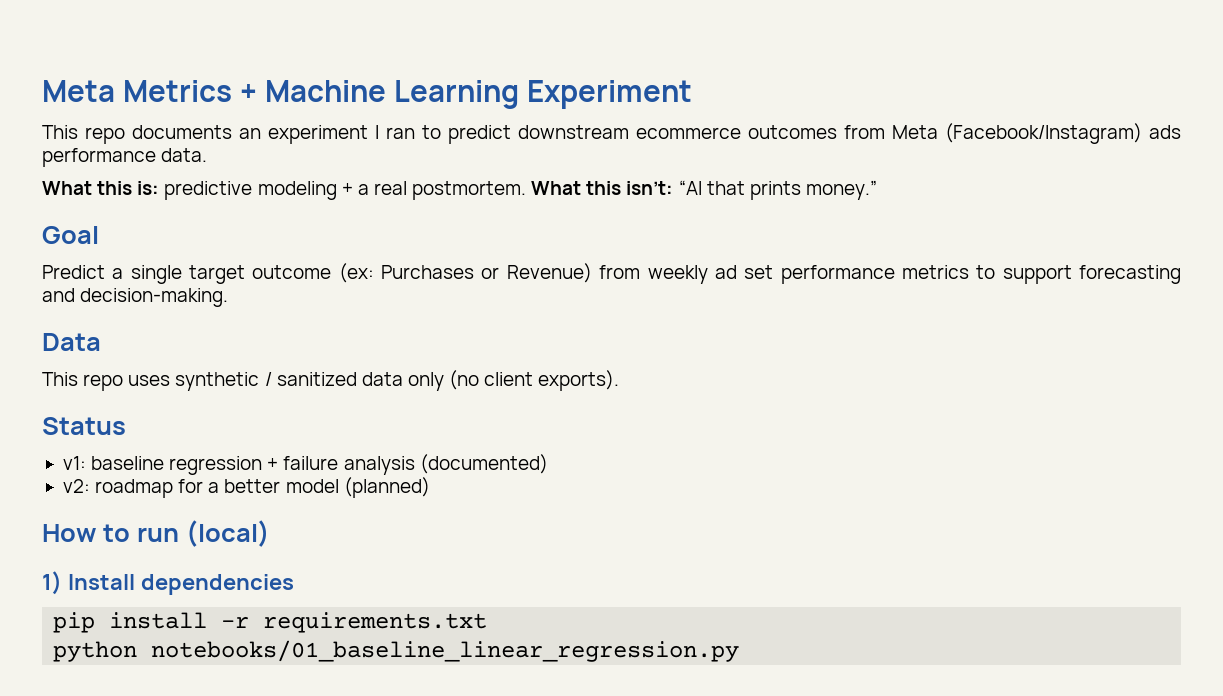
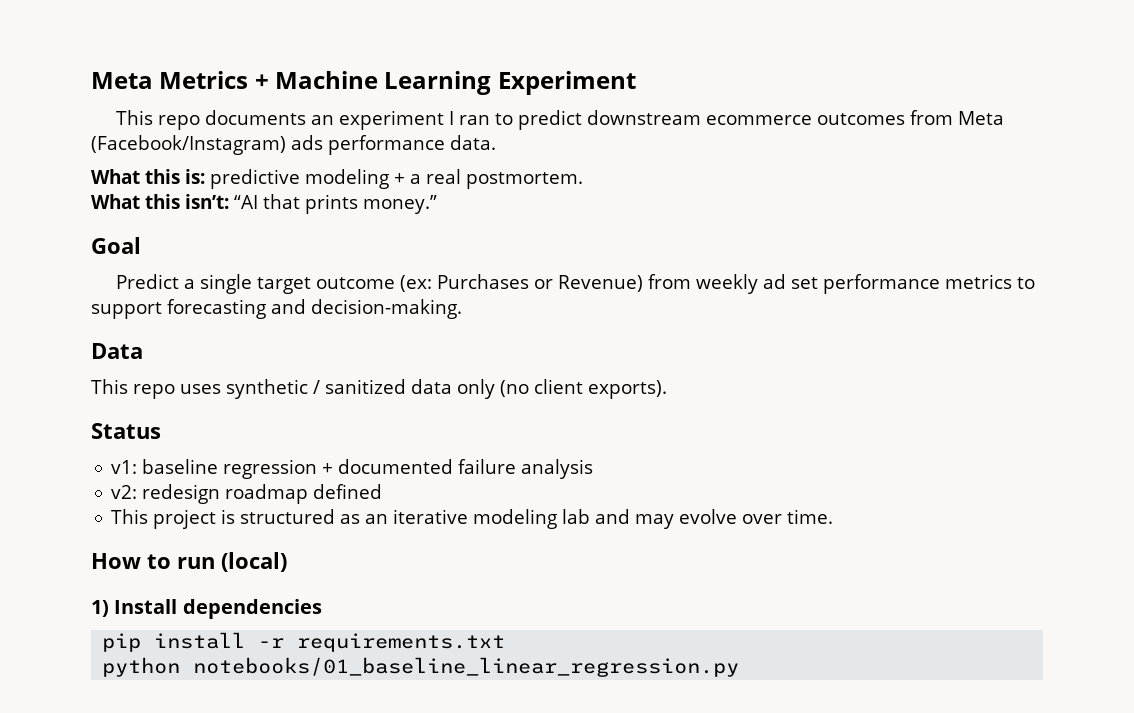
(527, 190) none -> (583, 180) //
(279, 464) none -> [338,459,454,474] documented
[419,454,548,474] (documented) -> (594, 469) none
[95,477,430,498] roadmap for a better model (planned) -> [142,484,383,504] [111,509,834,529] redesign roadmap defined // This project is structured as an iterative modeling lab and may evolve over time.

